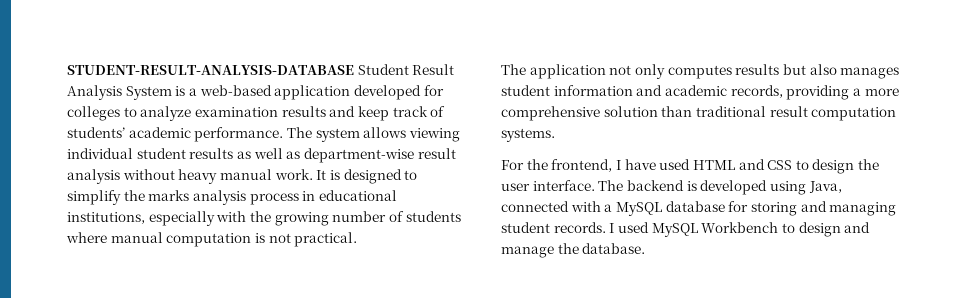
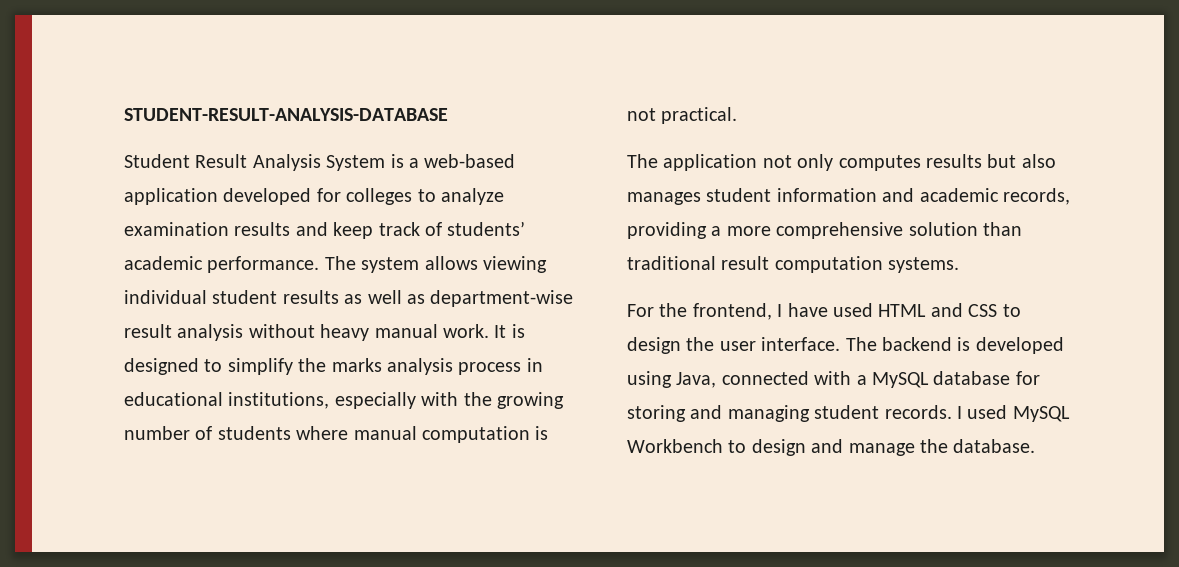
(354, 70) none -> (448, 114) //

